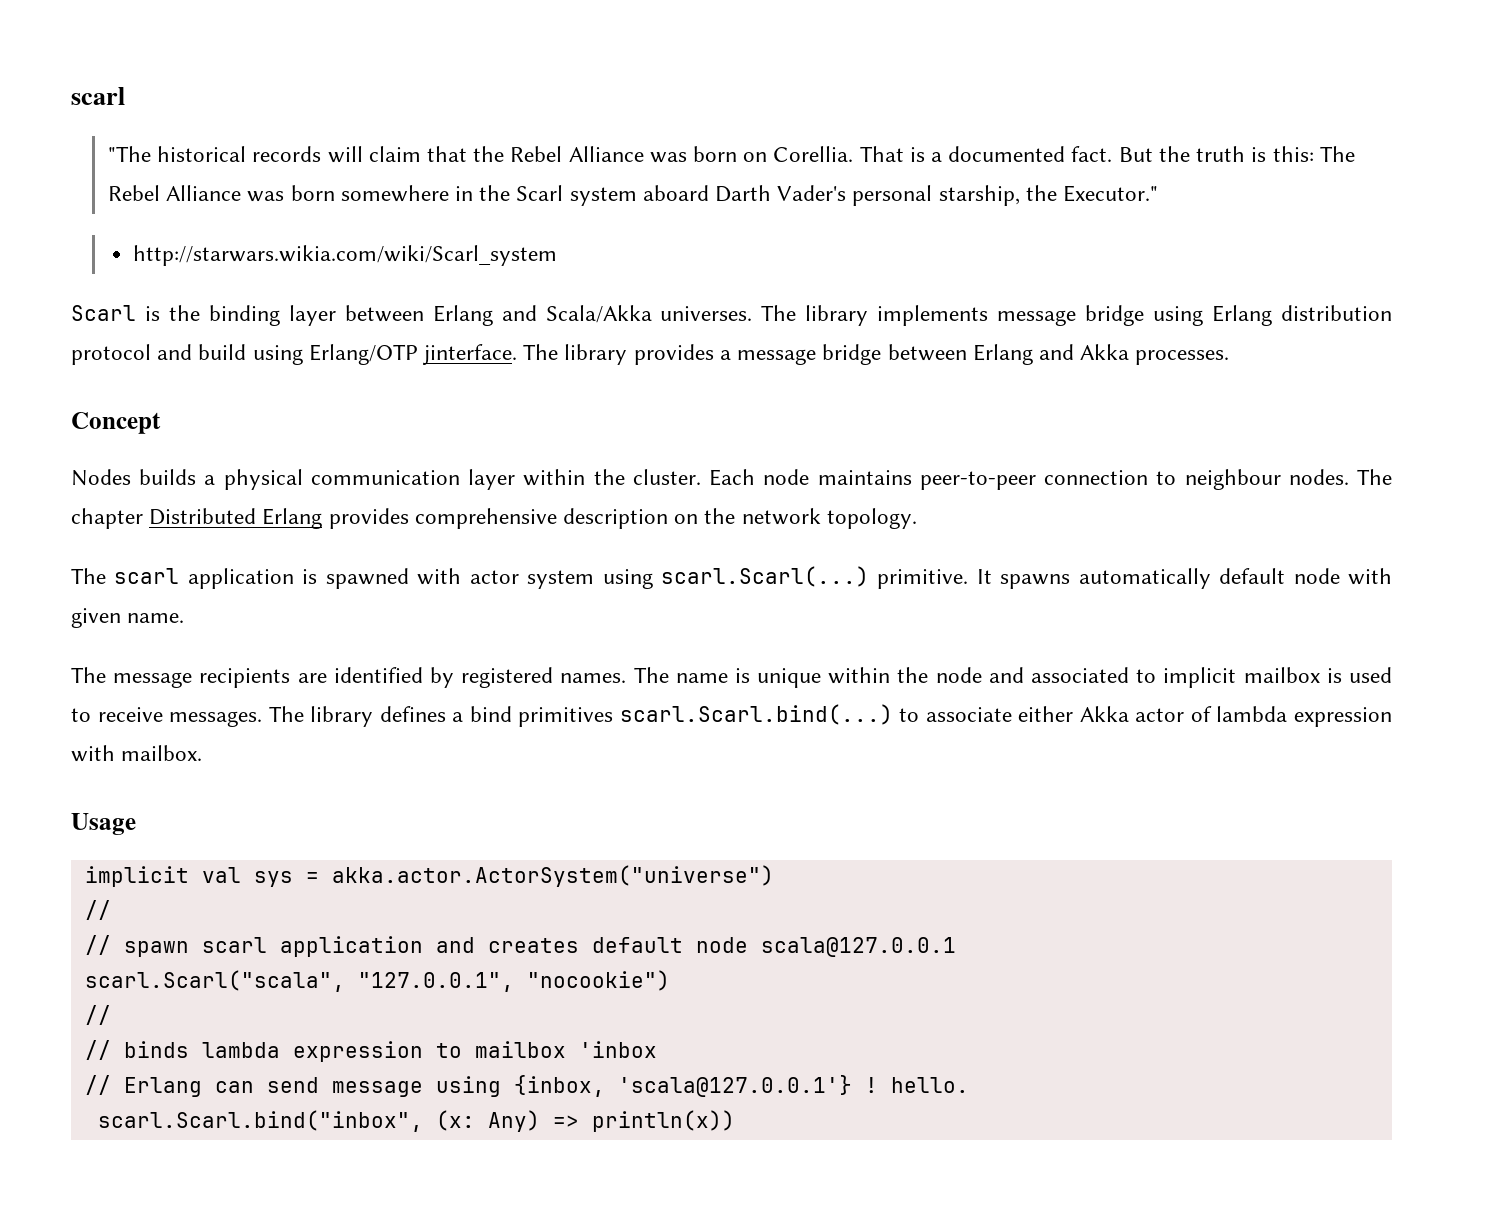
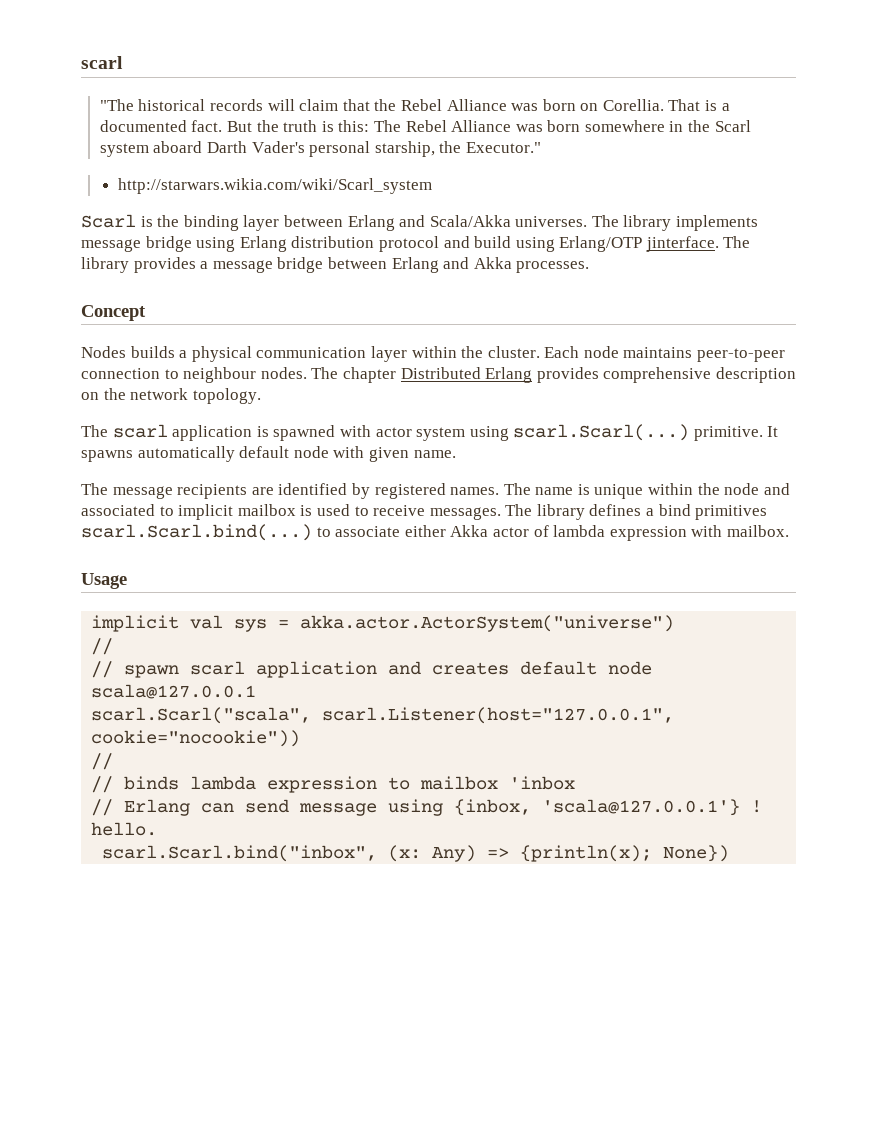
[357,970,670,992] "127.0.0.1", "nocookie") -> [322,707,675,724] [91,730,301,747] scarl.Listener(host="127.0.0.1", cookie="nocookie"))
[591,1110,735,1132] println(x)) -> [520,845,730,862] {println(x); None})

